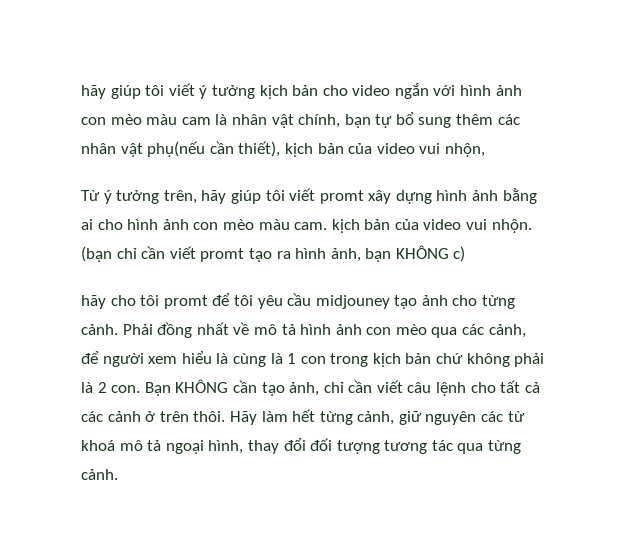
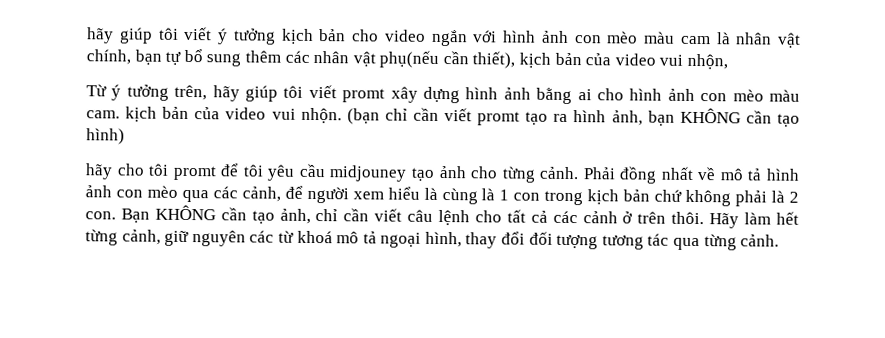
[453,246,466,262] c) -> [745,110,800,127] [86,128,125,145] cần tạo hình)

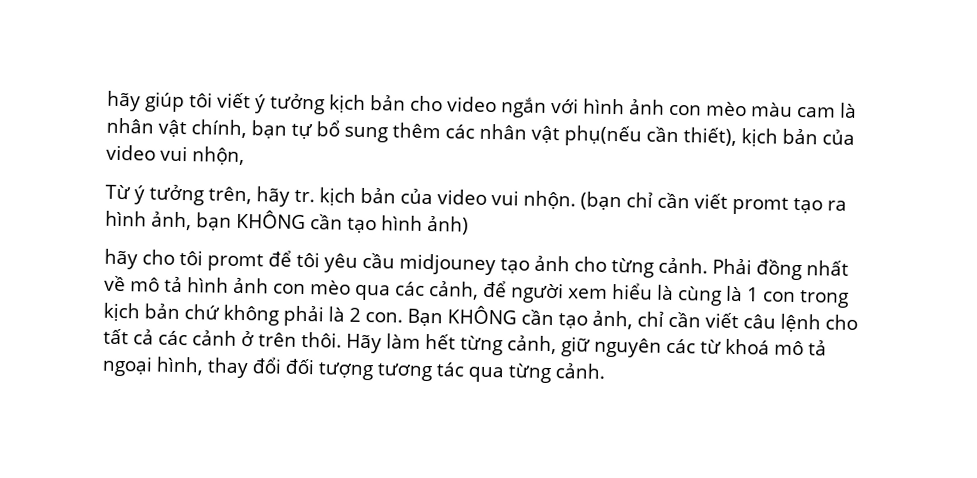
[244,84,800,105] [86,110,120,119] giúp tôi viết promt xây dựng hình ảnh bằng ai cho hình ảnh con mèo màu cam. -> [293,189,315,203] tr.
[86,128,125,145] hình) -> [381,215,469,235] hình ảnh)

